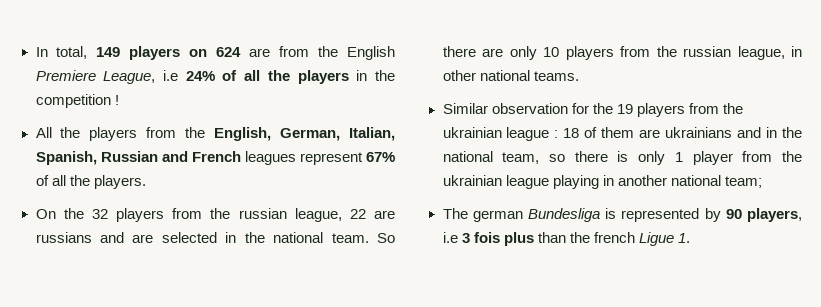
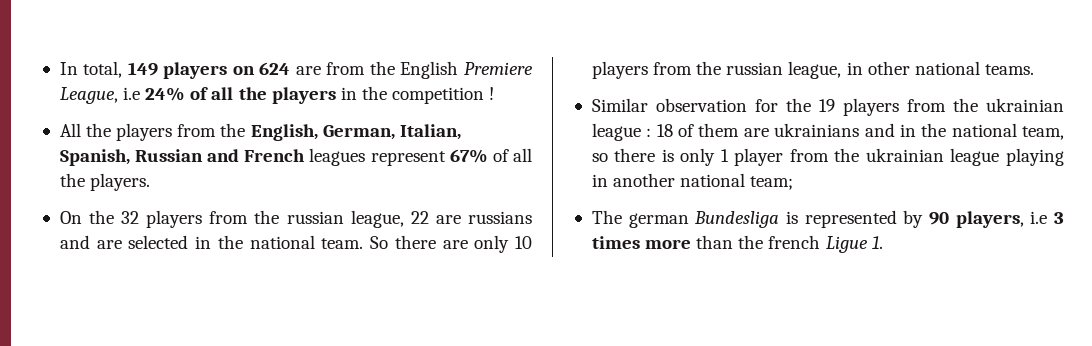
[473,232,534,246] fois plus -> [591,236,692,249] times more

